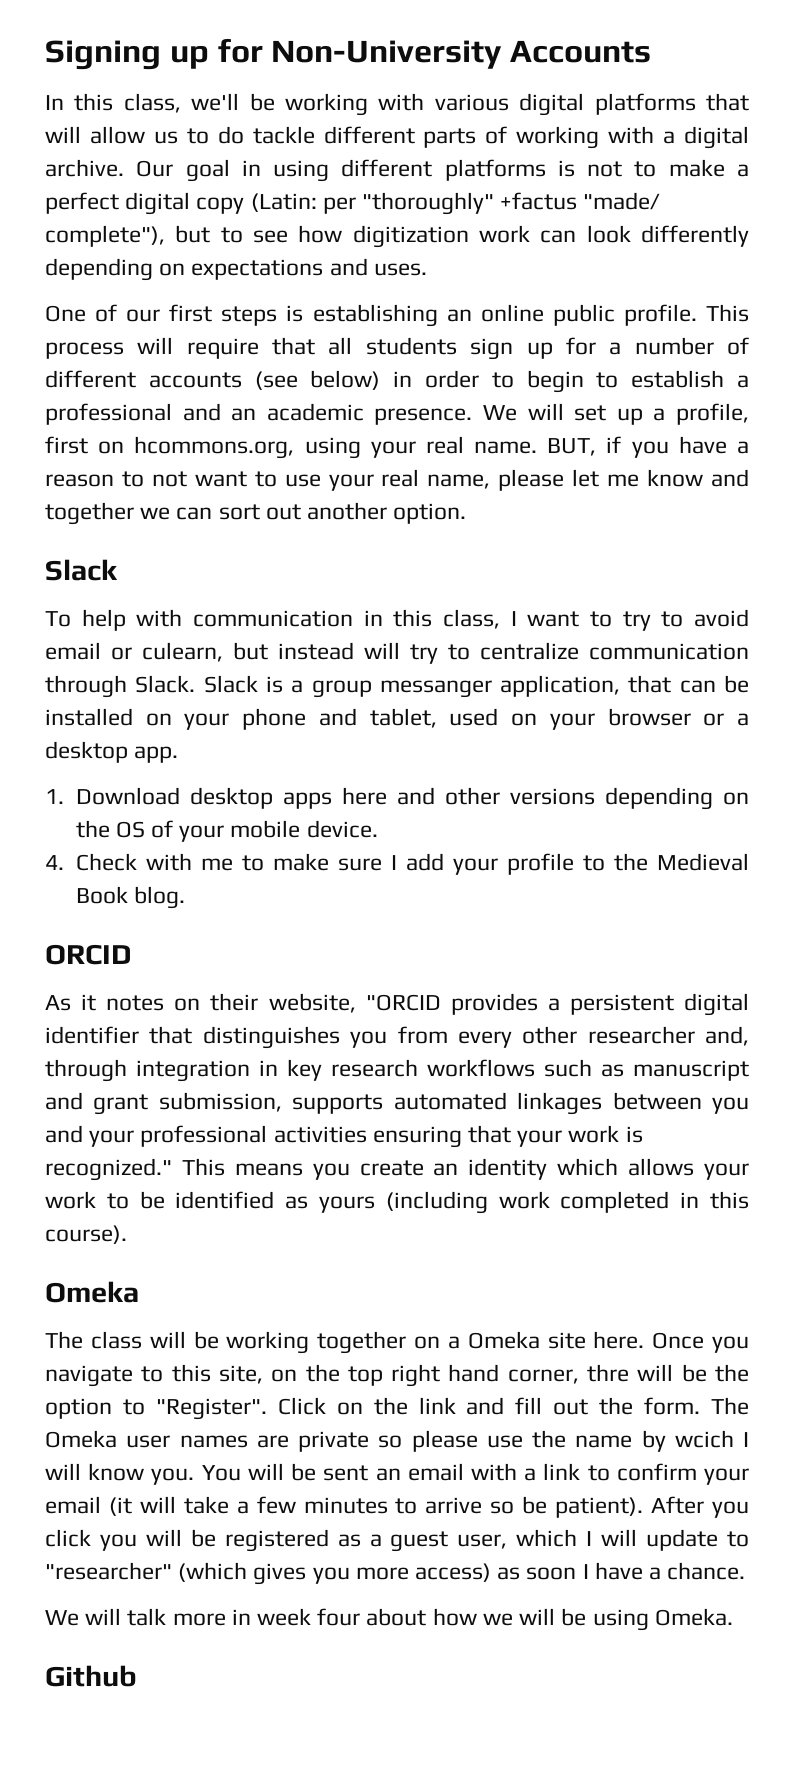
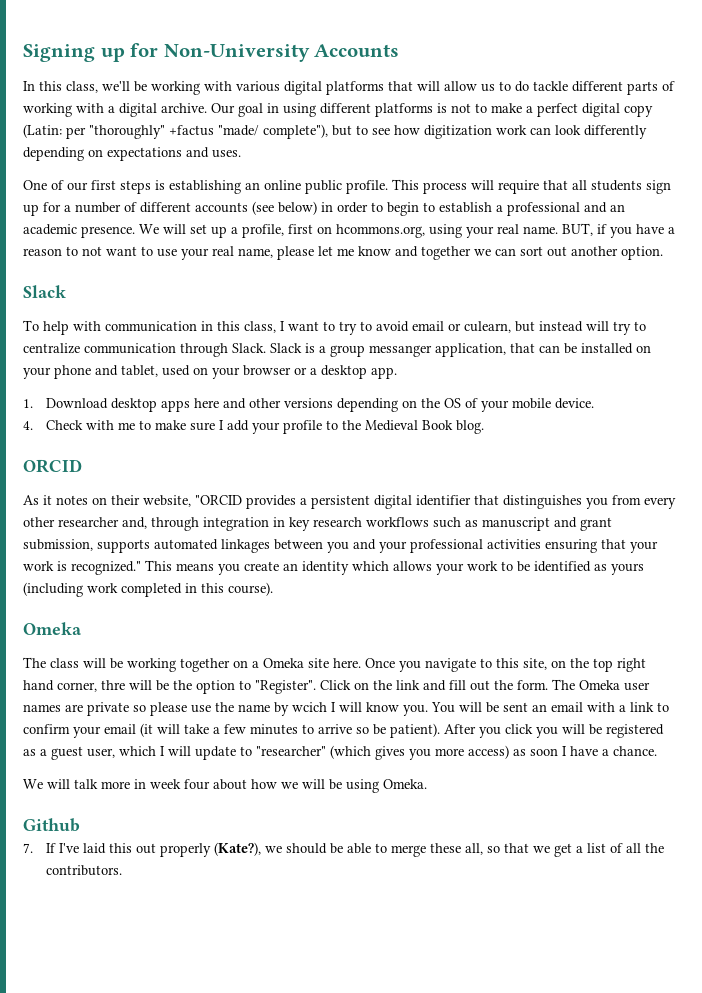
(137, 1676) none -> [23,842,665,857] [46,865,123,876] // 7. If I've laid this out properly (Kate?), we should be able to merge these all, so that we get a list of all the contributors.

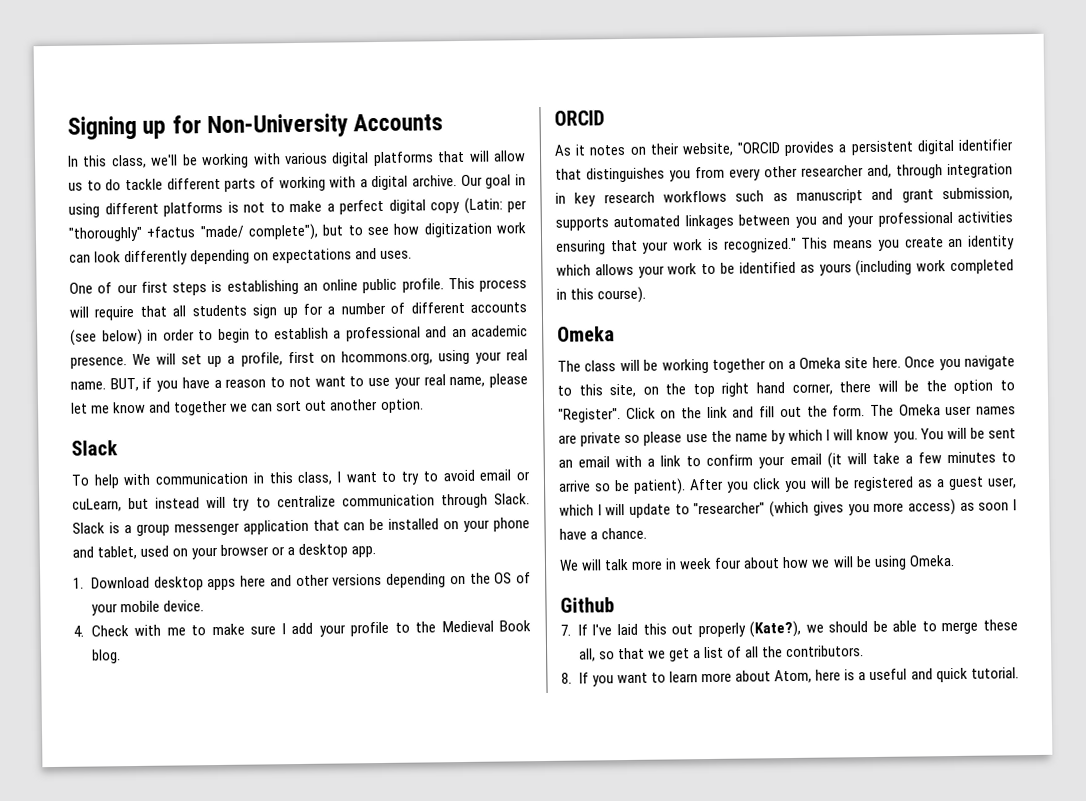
[464,321,511,333] culearn, -> [72,498,122,512] cuLearn,
[369,343,506,357] messanger application, -> [173,519,309,536] messenger application
[101,680,125,690] thre -> [839,380,872,393] there
[292,702,327,712] wcich -> [788,429,823,442] which
(123, 870) none -> [561,667,1019,687] // 8. If you want to learn more about Atom, here is a useful and quick tutorial.

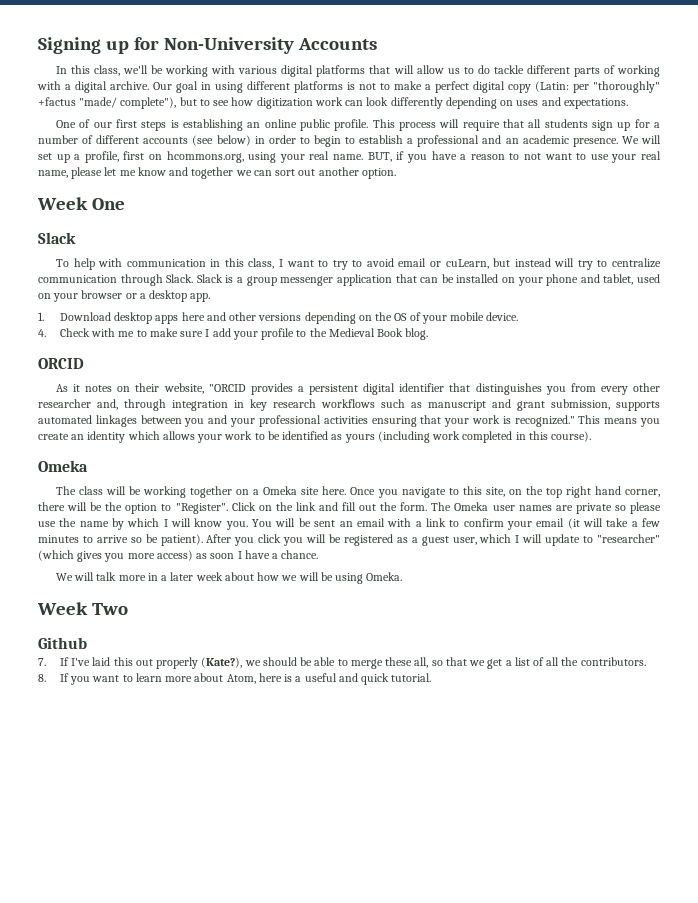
[272,248,413,264] expectations and uses. -> [516,97,628,109] uses and expectations.
(424, 405) none -> [37,197,125,210] // Week One
[679,557,743,570] week four -> [161,572,223,581] a later week
(955, 560) none -> [37,602,128,615] // Week Two

